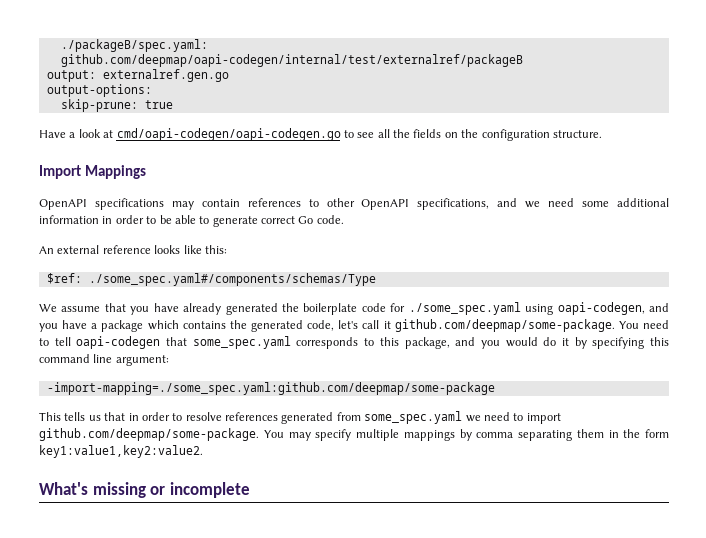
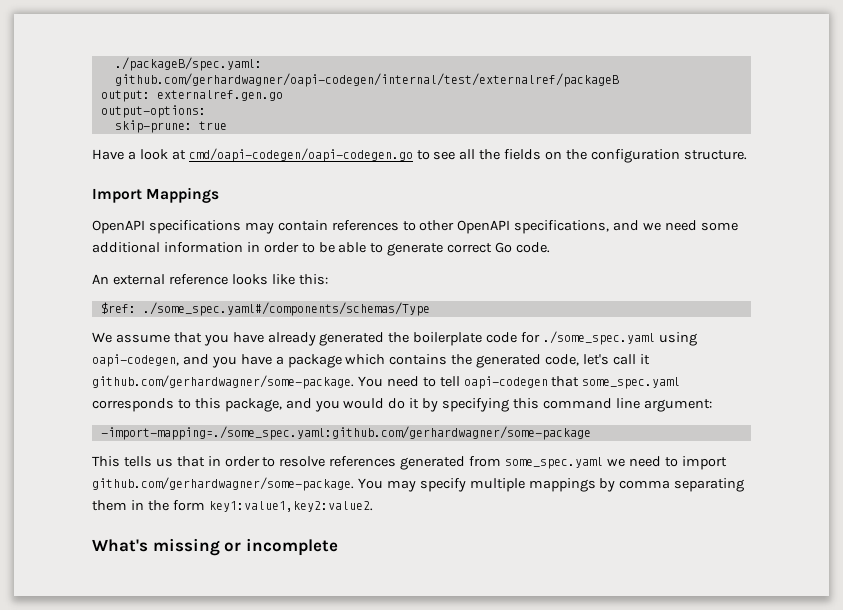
[60,54,523,67] github.com/deepmap/oapi-codegen/internal/test/externalref/packageB -> [114,73,619,87] github.com/gerhardwagner/oapi-codegen/internal/test/externalref/packageB
[394,319,615,332] github.com/deepmap/some-package. -> [92,375,354,389] github.com/gerhardwagner/some-package.
[46,382,495,395] -import-mapping=./some_spec.yaml:github.com/deepmap/some-package -> [100,426,591,440] -import-mapping=./some_spec.yaml:github.com/gerhardwagner/some-package
[39,428,259,441] github.com/deepmap/some-package. -> [92,477,354,491] github.com/gerhardwagner/some-package.

